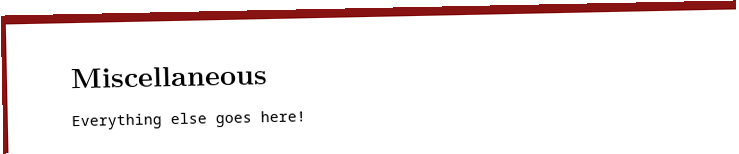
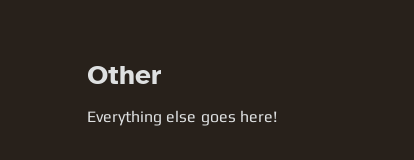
[70,65,268,89] Miscellaneous -> [87,66,161,84] Other

